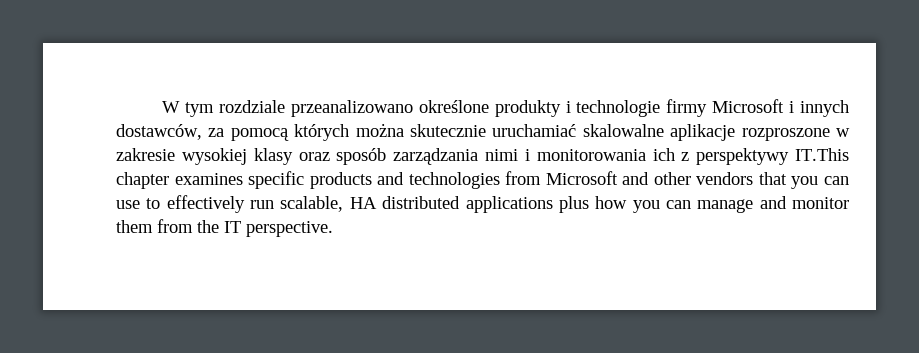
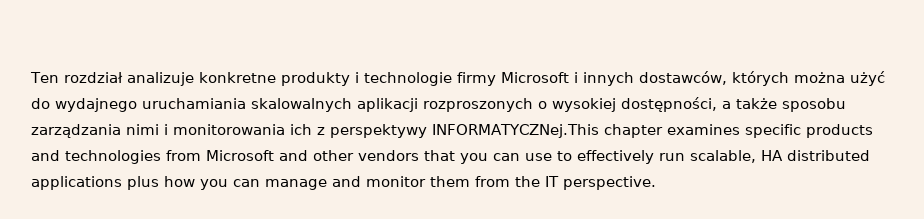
[162,100,489,117] W tym rozdziale przeanalizowano określone -> [30,72,276,86] Ten rozdział analizuje konkretne
[208,123,850,141] [116,148,387,165] za pomocą których można skutecznie uruchamiać skalowalne aplikacje rozproszone w zakresie wysokiej klasy oraz sposób -> [731,71,885,86] [31,97,846,112] których można użyć do wydajnego uruchamiania skalowalnych aplikacji rozproszonych o wysokiej dostępności, a także sposobu
[795,148,850,161] IT.This -> [432,124,599,138] INFORMATYCZNej.This

